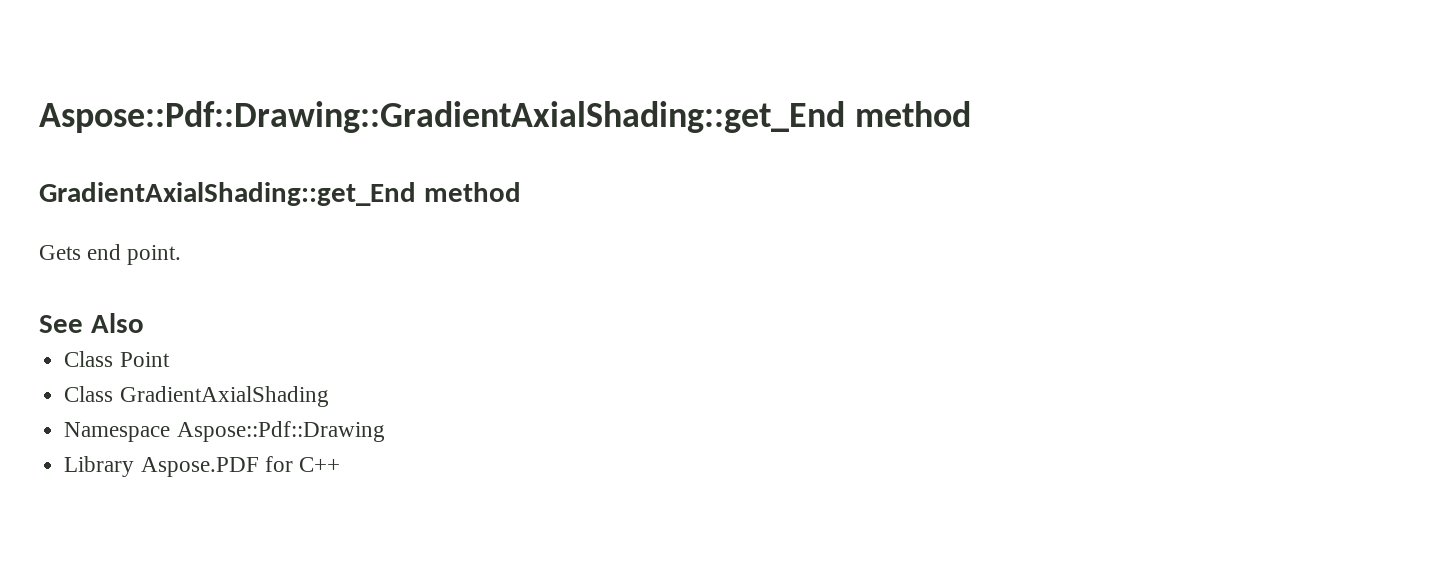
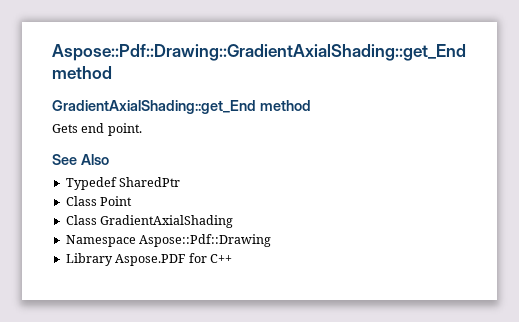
(144, 323) none -> [65,177,181,190] // Typedef SharedPtr

